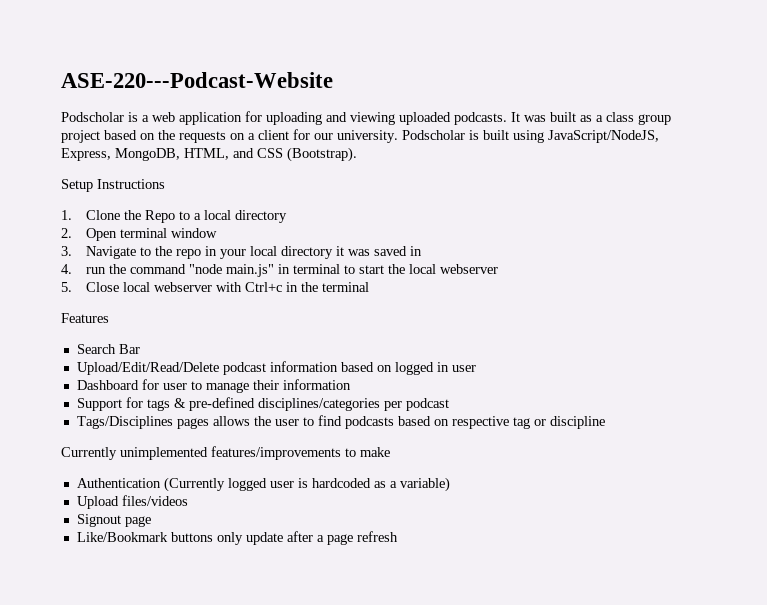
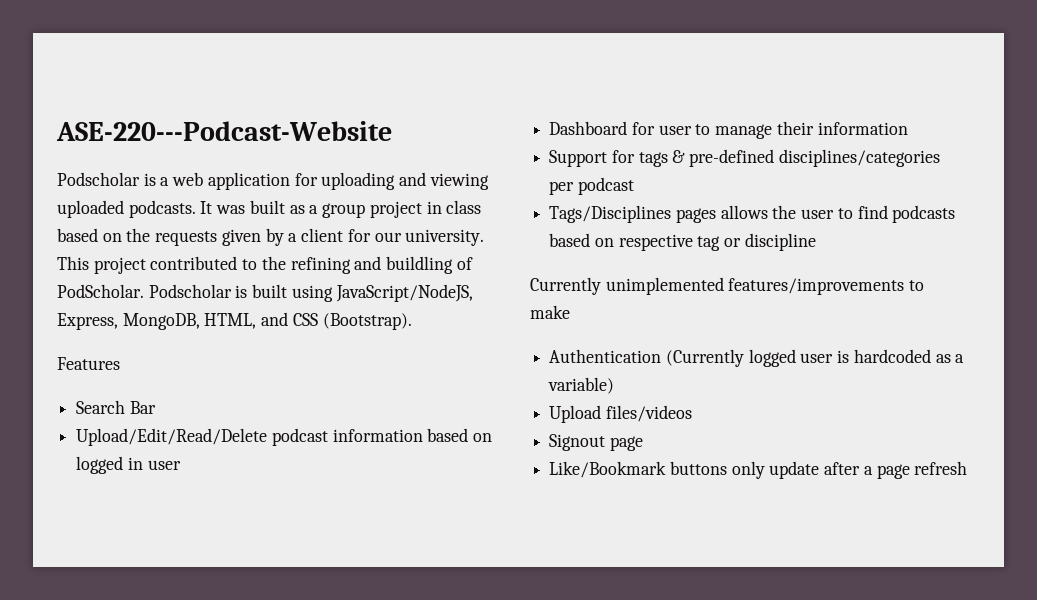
[606,112,634,122] class -> (319, 209) none
(100, 136) none -> [426,200,482,214] in class
[230,133,245,140] on -> [221,228,284,246] given by
(398, 136) none -> [57,256,473,274] [57,284,144,298] This project contributed to the refining and buildling of PodScholar.
[61,179,165,192] [61,210,287,223] [61,228,217,241] [61,246,422,259] [61,264,498,277] [61,282,369,292] // Setup Instructions // 1. Clone the Repo to a local directory // 2. Open terminal window // 3. Navigate to the repo in your local directory it was saved in // 4. run the command "node main.js" in terminal to start the local webserver // 5. Close local webserver with Ctrl+c in the terminal -> (412, 321) none

